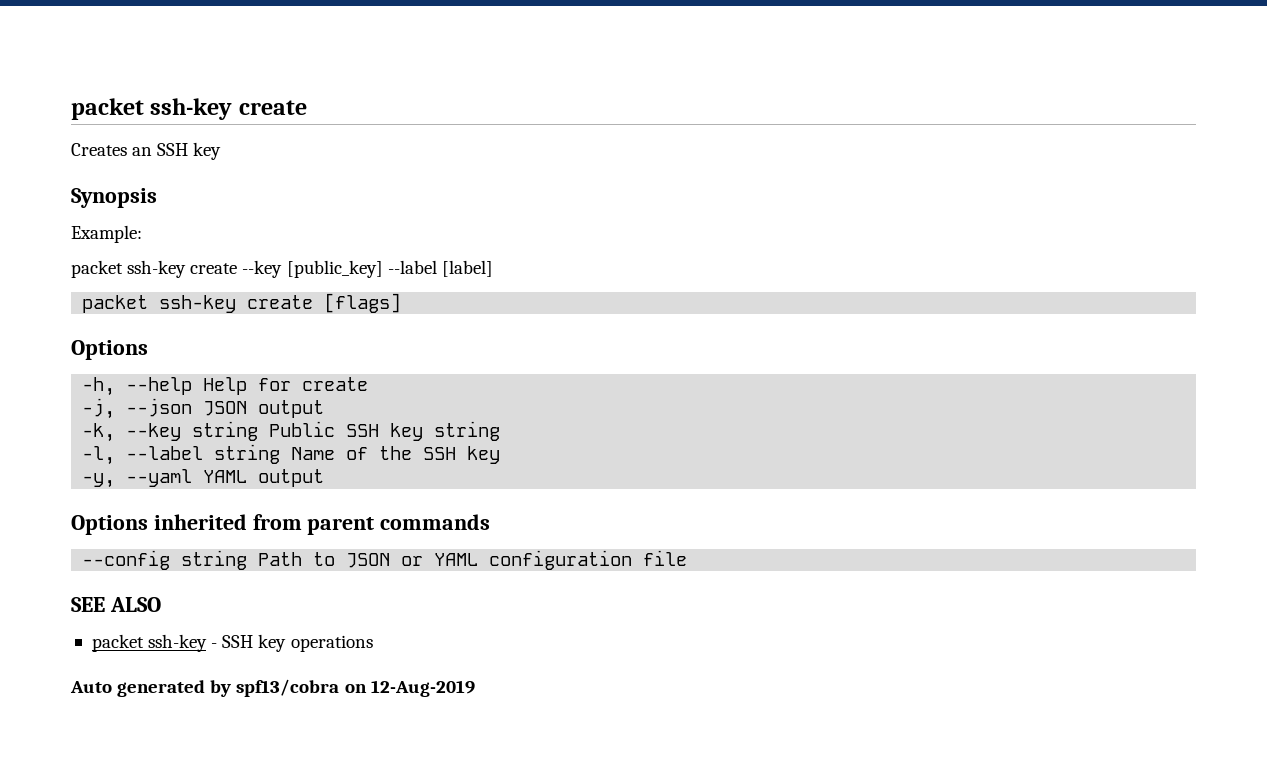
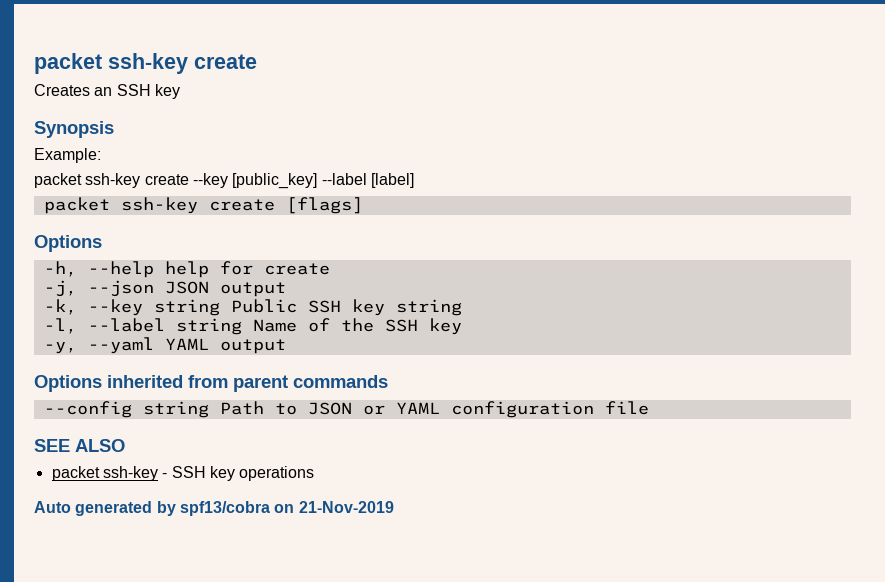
[203,377,248,395] Help -> [164,261,209,278] help
[370,680,475,697] 12-Aug-2019 -> [298,501,394,513] 21-Nov-2019

